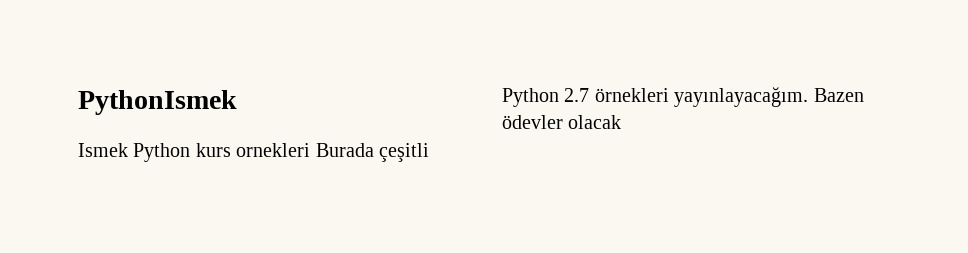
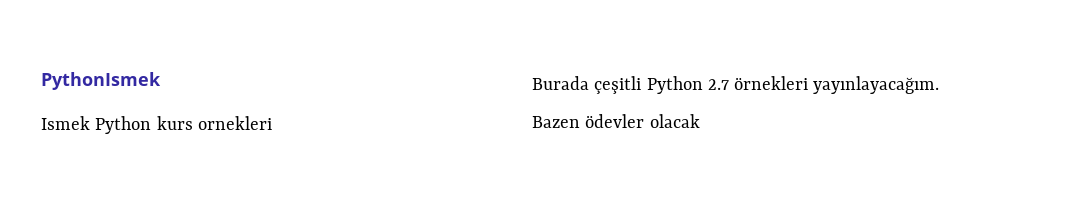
(311, 150) none -> (272, 123) //
(809, 97) none -> (940, 85) //

